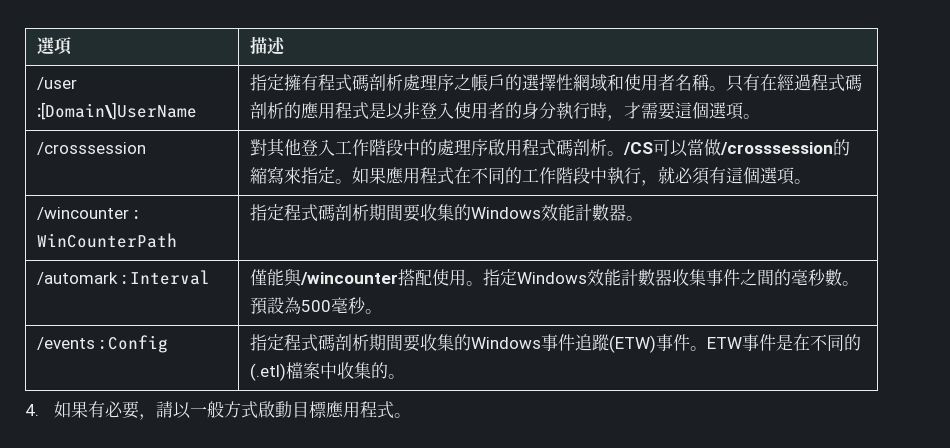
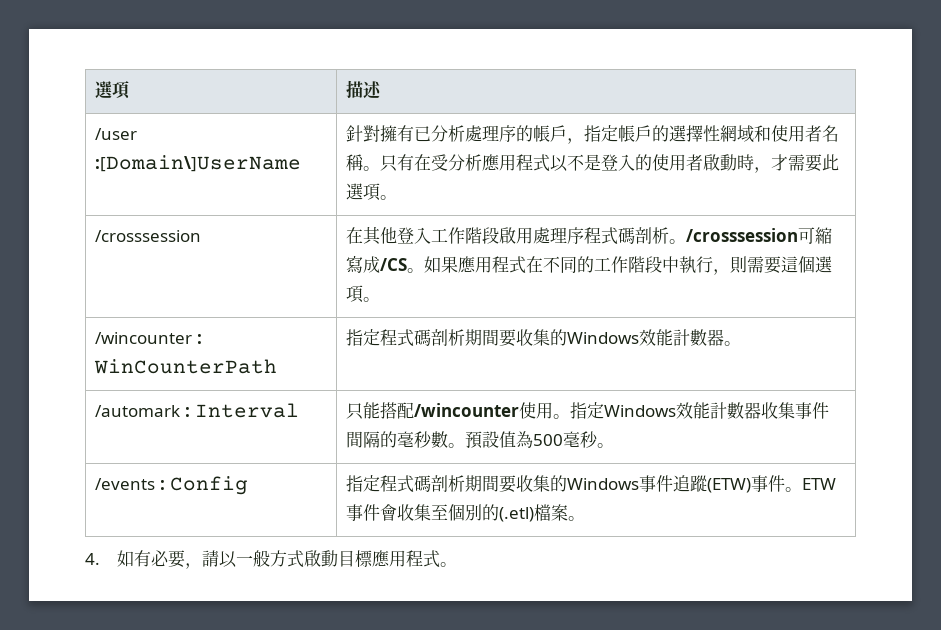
[250,74,472,92] 指定擁有程式碼剖析處理序之 -> [346,125,619,144] 針對擁有已分析處理序的帳戶，指定
[777,74,863,92] [250,102,591,120] 經過程式碼剖析的應用程式是以非登入使用者的身分執行 -> [431,154,738,172] 受分析應用程式以不是登入的使用者啟動
[675,102,710,119] 這個 -> [822,154,840,171] 此
[250,139,268,156] 對 -> [346,227,364,244] 在
[403,139,851,157] [250,166,336,184] 中的處理序啟用程式碼剖析。/CS可以當做/crosssession的縮寫來指定 -> [499,227,833,245] [346,255,408,273] 啟用處理序程式碼剖析。/crosssession可縮寫成/CS
[658,166,727,185] 就必須有 -> [730,256,782,274] 則需要
[250,269,433,287] 僅能與/wincounter搭配 -> [346,402,520,420] 只能搭配/wincounter
[740,269,775,286] 之間 -> [346,431,381,448] 間隔
(285, 305) none -> [499,431,517,448] 值
[776,334,845,351] 是在不同 -> [380,504,483,521] 會收集至個別
[320,362,389,379] 中收集的 -> (569, 512) none
[70,401,88,418] 果 -> (135, 558) none

